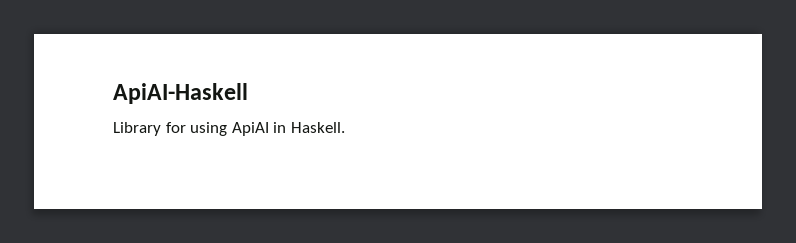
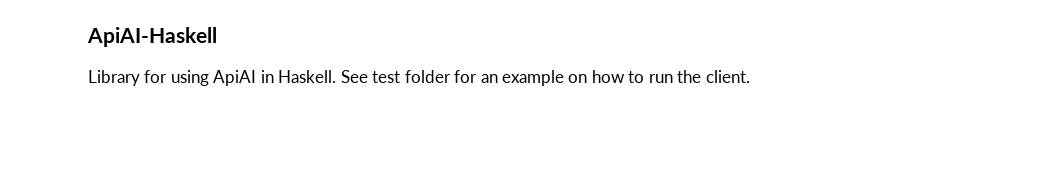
(345, 127) none -> [340,70,750,86] See test folder for an example on how to run the client.

